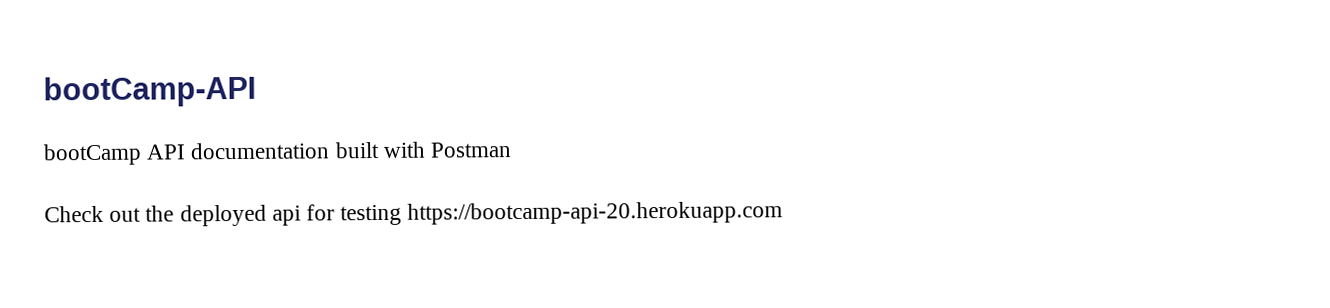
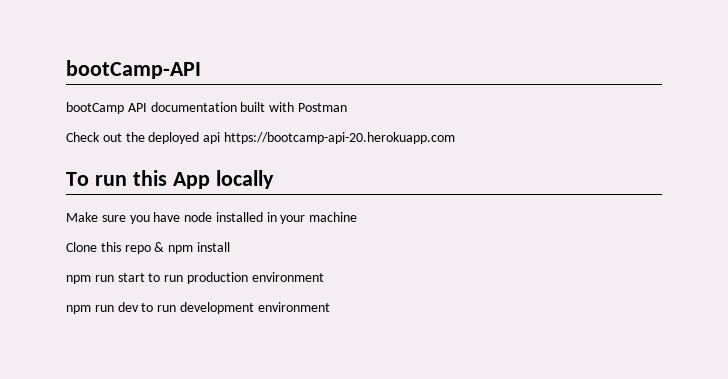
[306,204,403,226] for testing -> (221, 138) none
(784, 213) none -> [66,170,274,189] [66,212,358,224] [66,242,230,254] [66,272,324,284] [66,302,330,314] // To run this App locally // Make sure you have node installed in your machine // Clone this repo & npm install // npm run start to run production environment // npm run dev to run development environment

